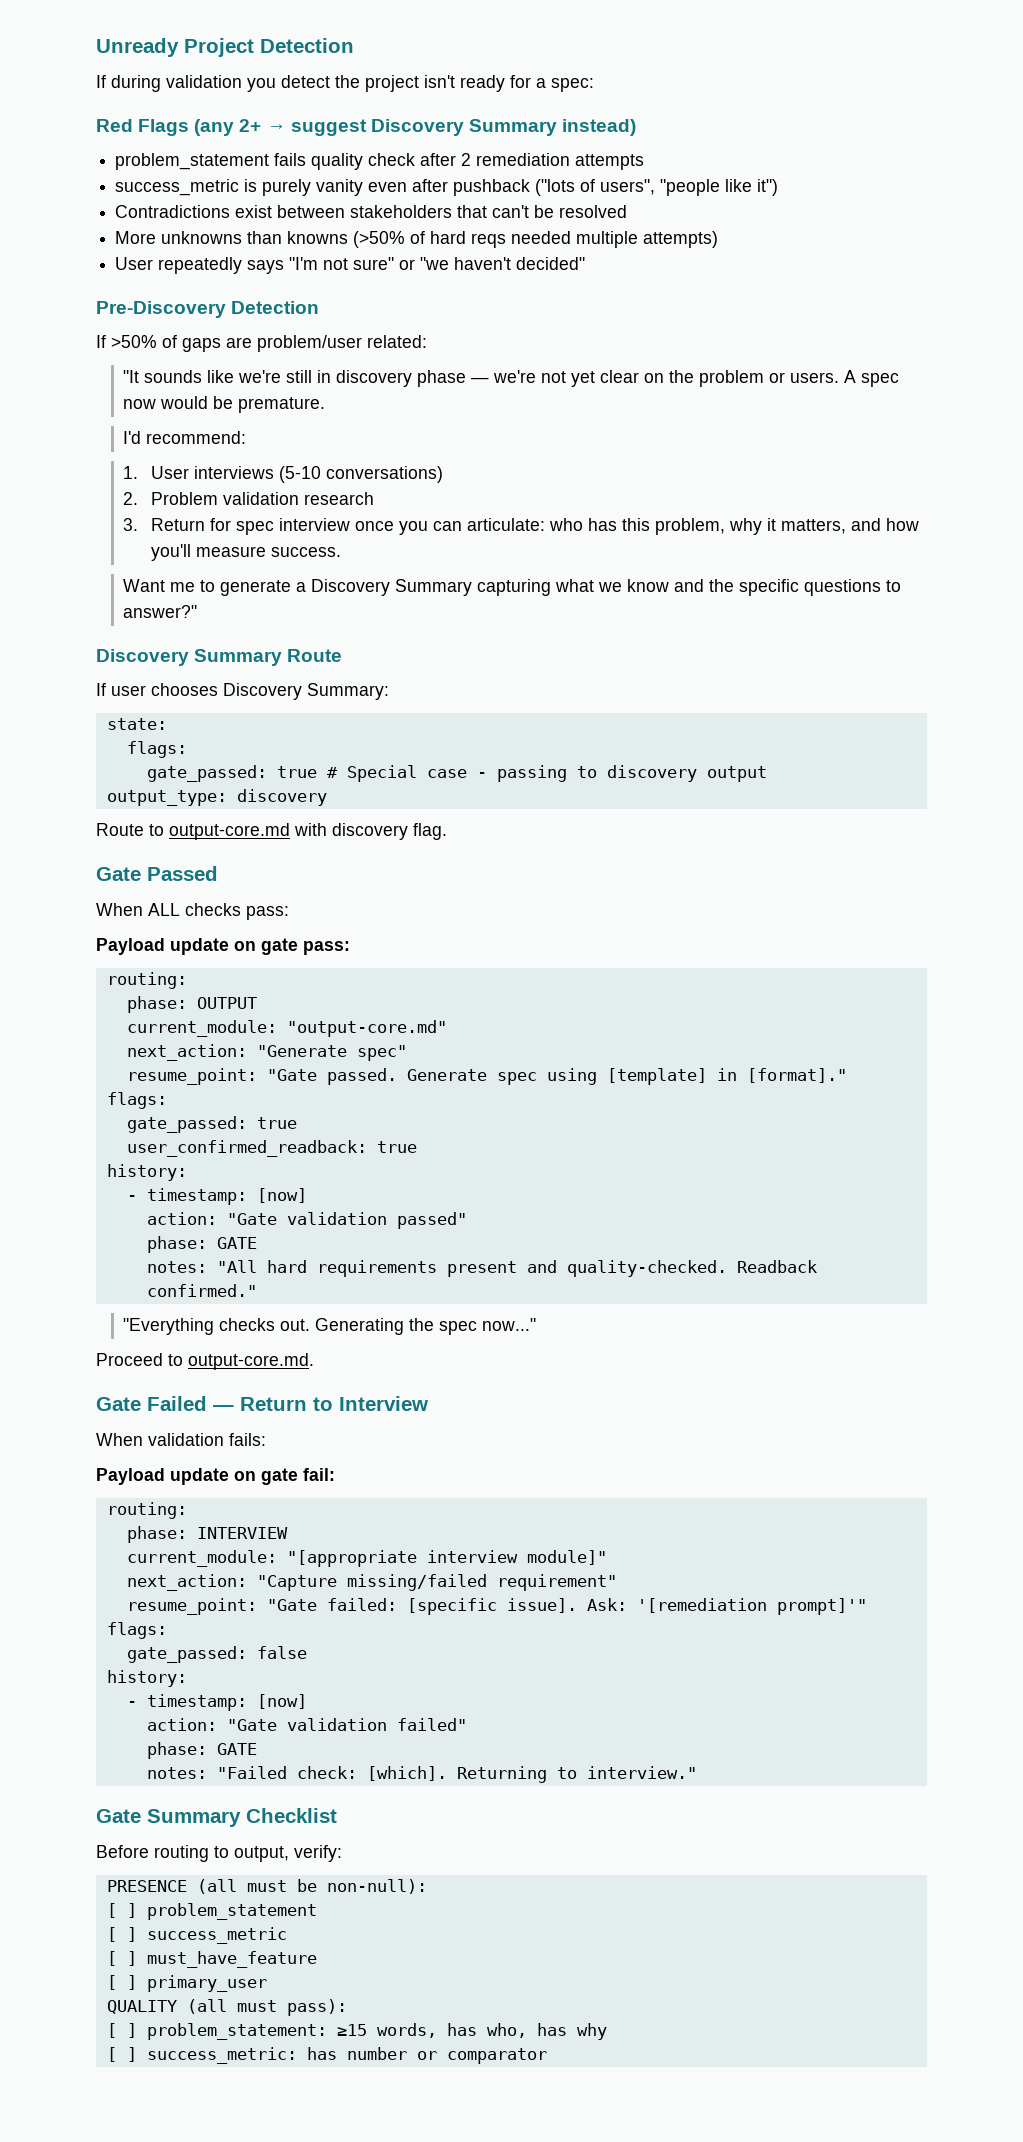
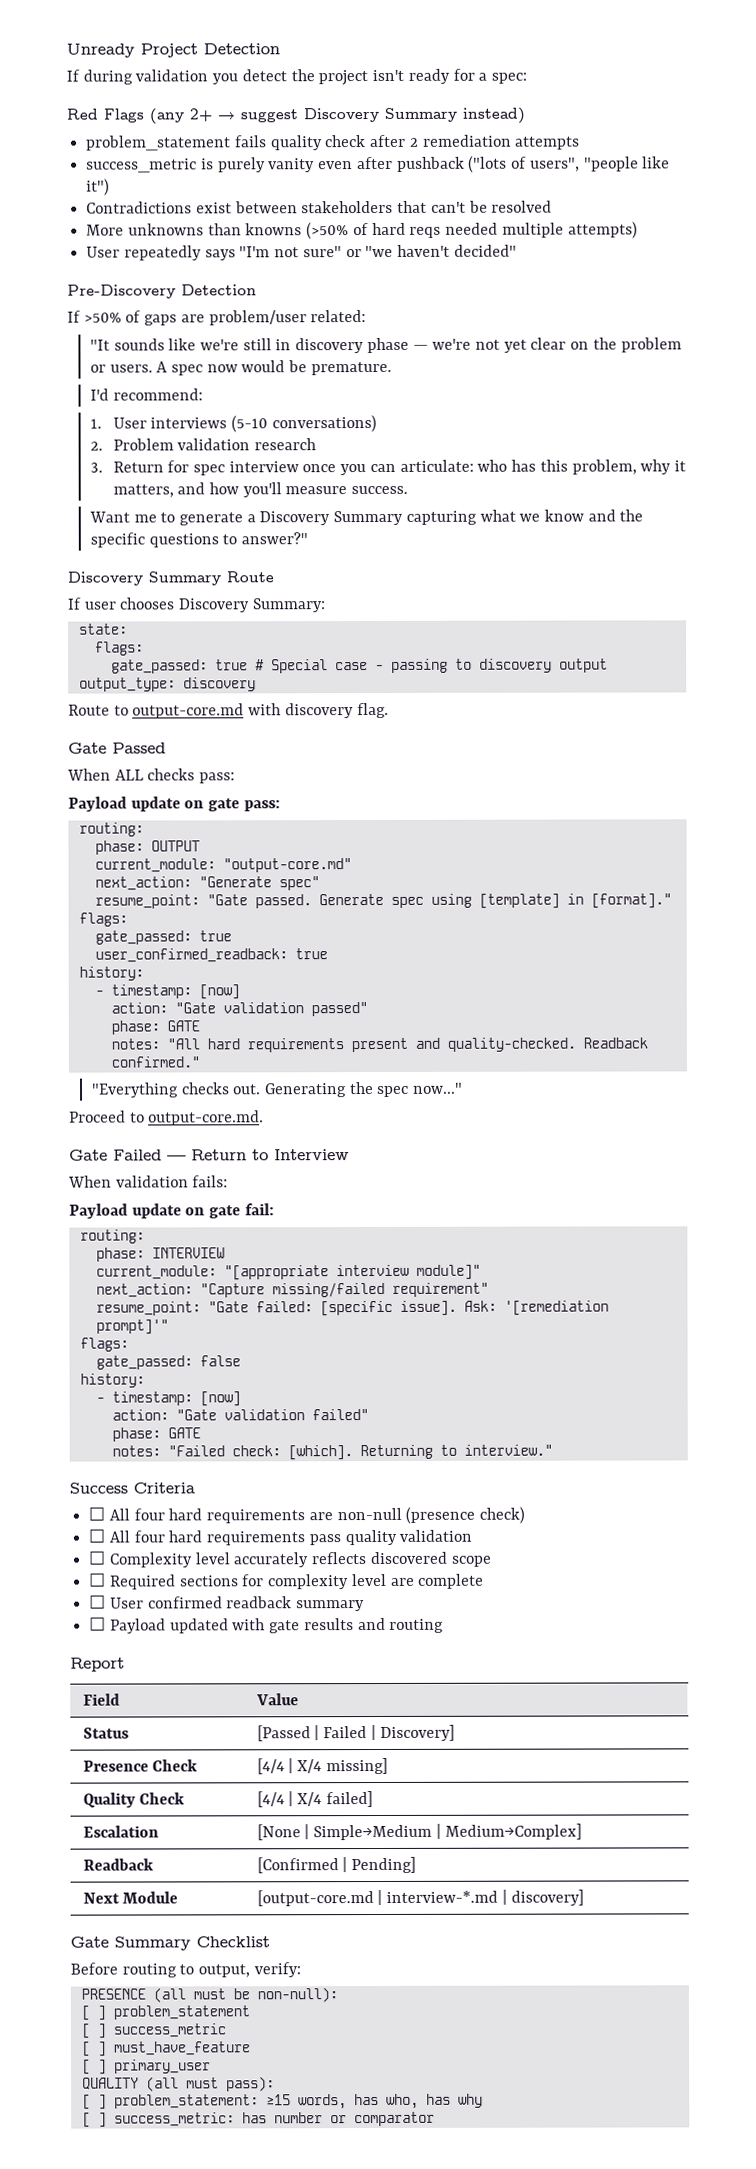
(697, 1772) none -> [69,1482,195,1494] [88,1506,526,1524] [88,1528,473,1546] [88,1550,492,1568] [89,1572,485,1590] [89,1594,366,1612] [89,1616,445,1634] [70,1657,125,1672] [82,1693,120,1706] [255,1693,299,1706] [82,1727,129,1739] [256,1724,455,1742] [82,1759,199,1772] [256,1757,388,1775] [82,1792,186,1808] [256,1791,373,1808] [82,1825,159,1838] [256,1823,582,1841] [82,1858,154,1871] [256,1856,417,1874] [82,1891,179,1904] [256,1889,584,1907] // Success Criteria // ☐ All four hard requirements are non-null (presence check) // ☐ All four hard requirements pass quality validation // ☐ Complexity level accurately reflects discovered scope // ☐ Required sections for complexity level are complete // ☐ User confirmed readback summary // ☐ Payload updated with gate results and routing // Report // Field | Value // Status | [Passed | Failed | Discovery] // Presence Check | [4/4 | X/4 missing] // Quality Check | [4/4 | X/4 failed] // Escalation | [None | Simple→Medium | Medium→Complex] // Readback | [Confirmed | Pending] // Next Module | [output-core.md | interview-*.md | discovery]

